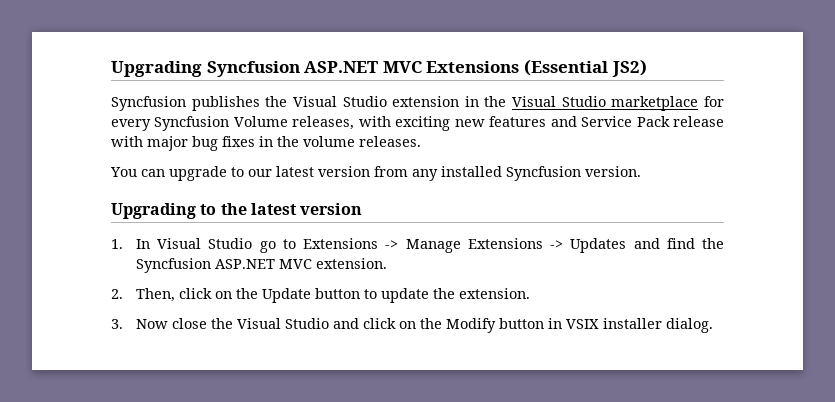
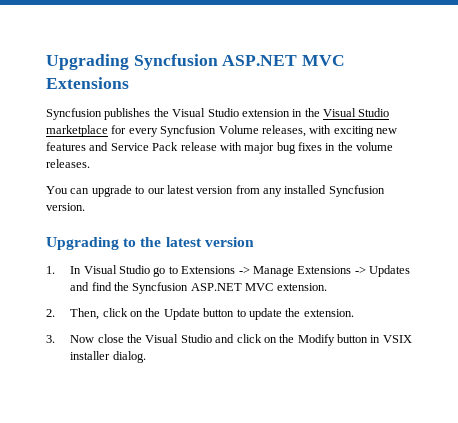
[523,59,647,77] (Essential JS2) -> (129, 83) none

